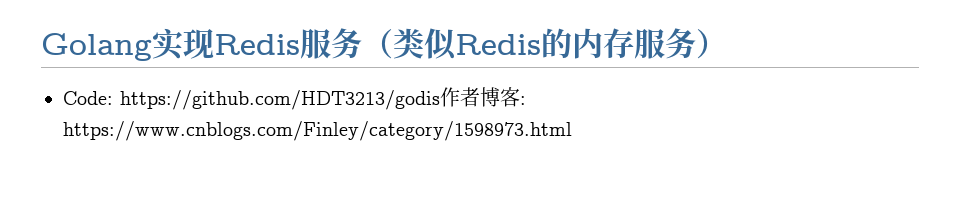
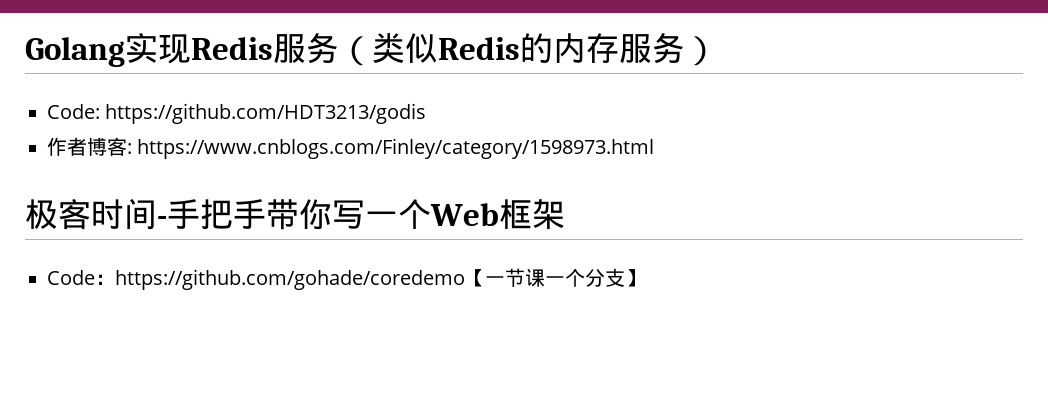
(440, 100) none -> (427, 113) //
(572, 131) none -> [25,198,565,230] [47,268,645,290] // 极客时间-手把手带你写一个Web框架 // Code：https://github.com/gohade/coredemo【一节课一个分支】

